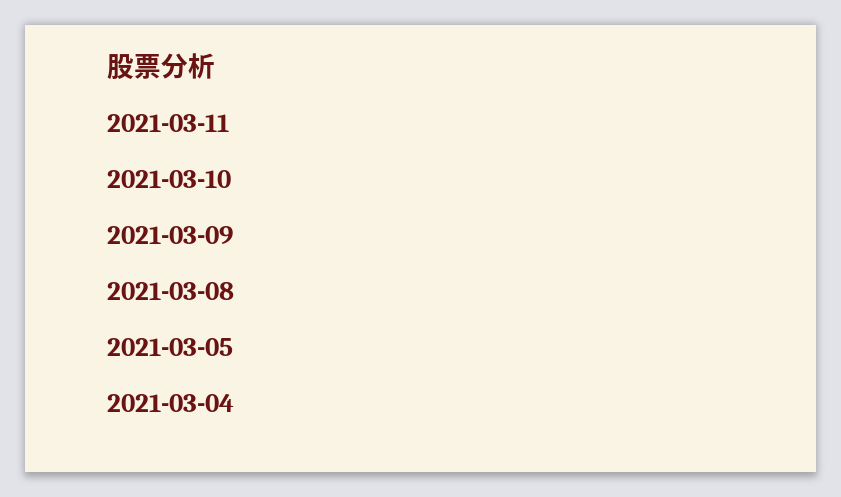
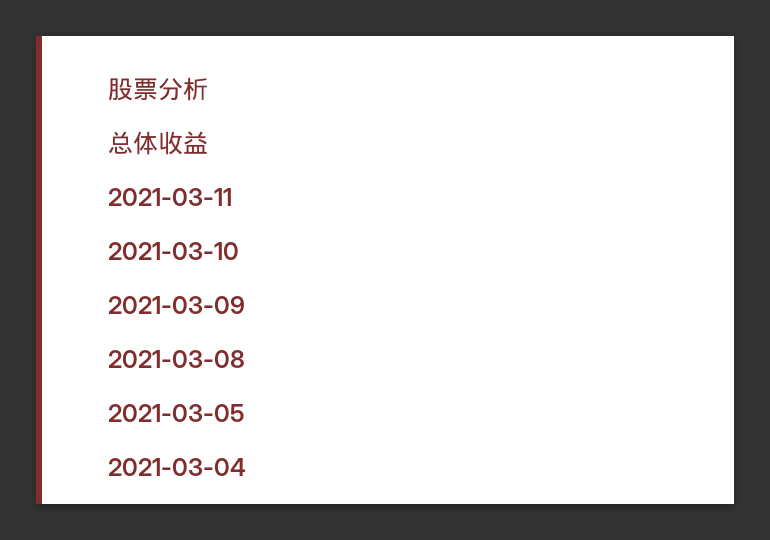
(215, 66) none -> [108,131,208,155] // 总体收益

